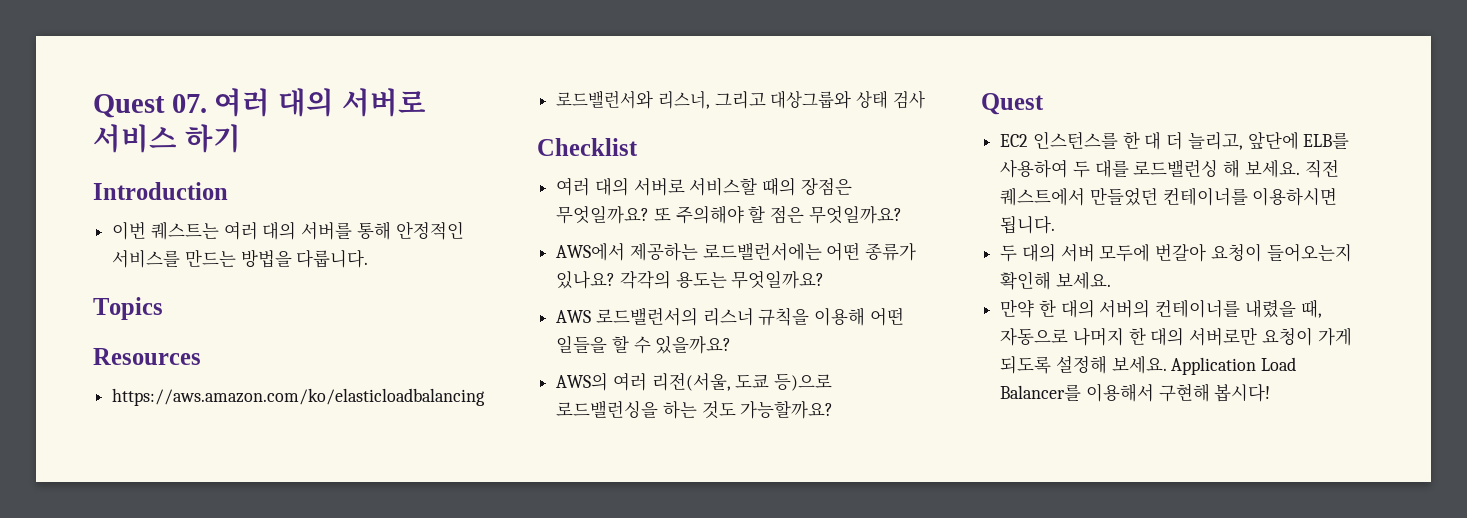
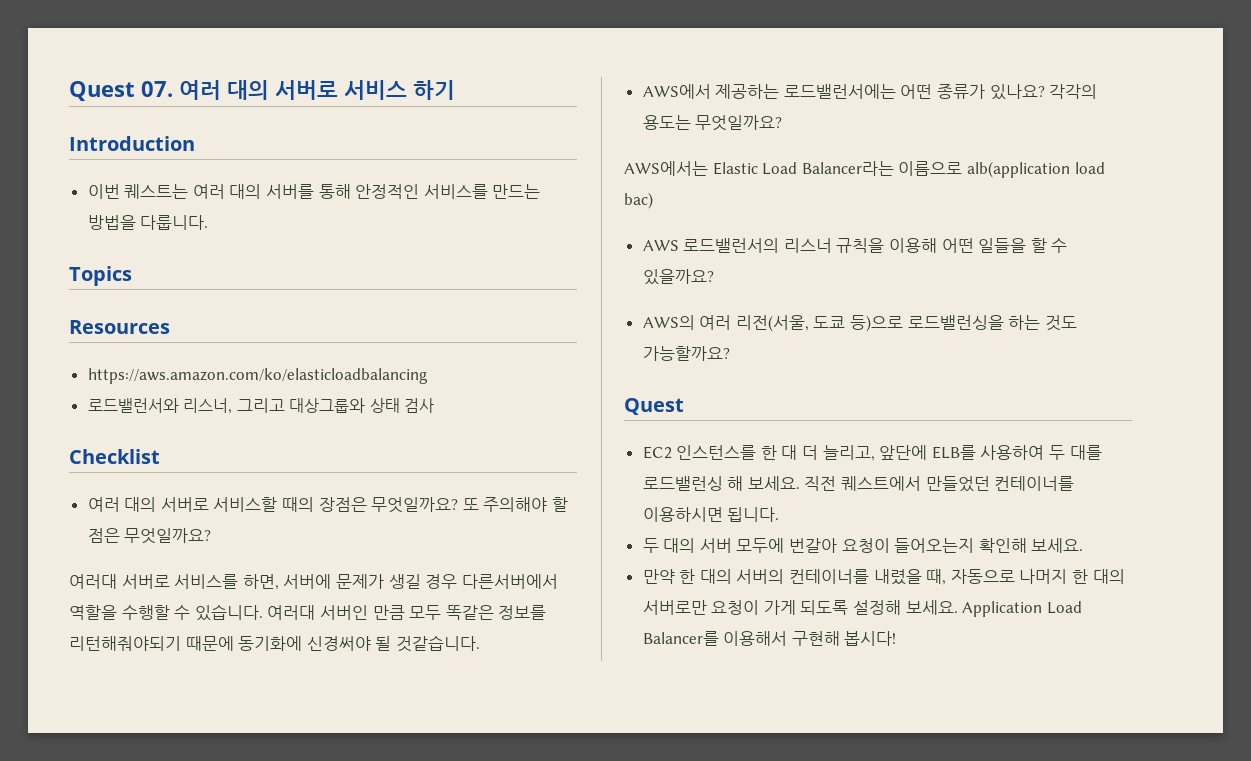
(902, 214) none -> [69,574,558,590] [69,604,547,621] [69,635,480,652] // 여러대 서버로 서비스를 하면, 서버에 문제가 생길 경우 다른서버에서 역할을 수행할 수 있습니다. 여러대 서버인 만큼 모두 똑같은 정보를 리턴해줘야되기 때문에 동기화에 신경써야 될 것같습니다.
(825, 279) none -> [624,161,1105,178] [624,192,653,209] // AWS에서는 Elastic Load Balancer라는 이름으로 alb(application load bac)

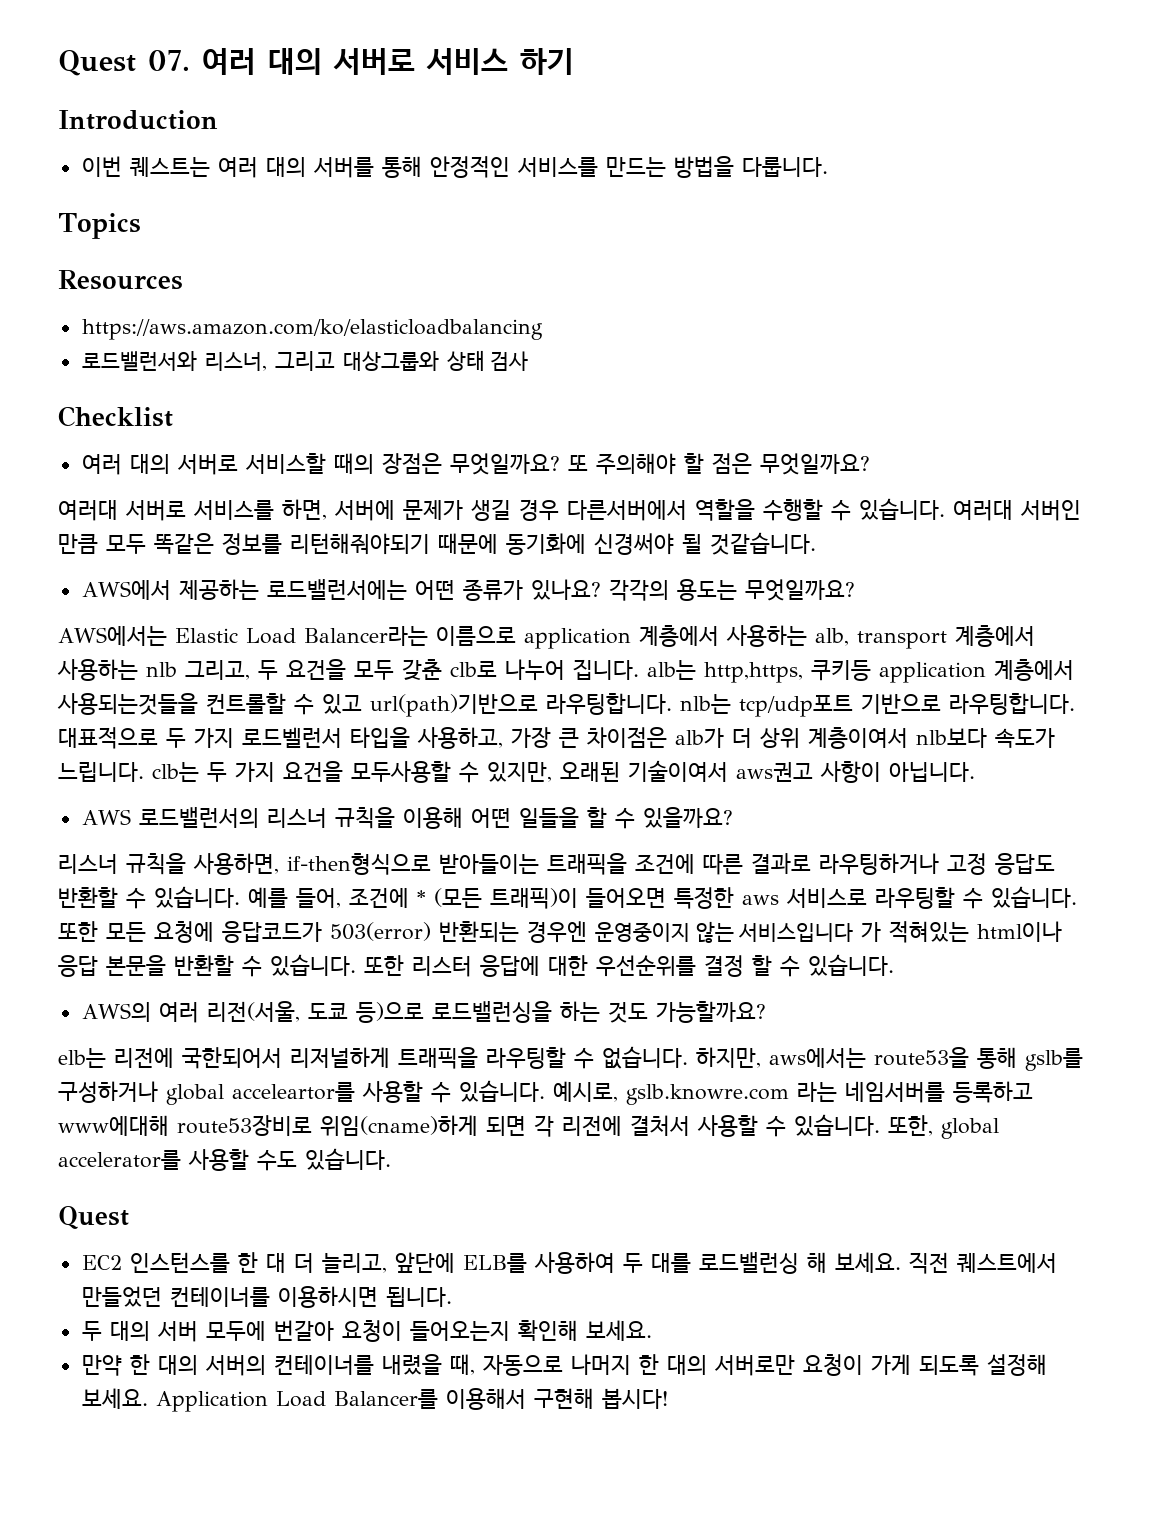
[966,161,1105,178] [624,192,653,209] alb(application load bac) -> [523,625,1035,649] [57,659,1074,683] [57,693,1075,717] [58,727,1055,749] [58,760,975,783] application 계층에서 사용하는 alb, transport 계층에서 사용하는 nlb 그리고, 두 요건을 모두 갖춘 clb로 나누어 집니다. alb는 http,https, 쿠키등 application 계층에서 사용되는것들을 컨트롤할 수 있고 url(path)기반으로 라우팅합니다. nlb는 tcp/udp포트 기반으로 라우팅합니다. 대표적으로 두 가지 로드벨런서 타입을 사용하고, 가장 큰 차이점은 alb가 더 상위 계층이여서 nlb보다 속도가 느립니다. clb는 두 가지 요건을 모두사용할 수 있지만, 오래된 기술이여서 aws권고 사항이 아닙니다.
(714, 277) none -> [58,853,1055,875] [58,886,1077,909] [58,921,1063,943] [58,954,894,977] // 리스너 규칙을 사용하면, if-then형식으로 받아들이는 트래픽을 조건에 따른 결과로 라우팅하거나 고정 응답도 반환할 수 있습니다. 예를 들어, 조건에 * (모든 트래픽)이 들어오면 특정한 aws 서비스로 라우팅할 수 있습니다. 또한 모든 요청에 응답코드가 503(error) 반환되는 경우엔 운영중이지 않는 서비스입니다 가 적혀있는 html이나 응답 본문을 반환할 수 있습니다. 또한 리스터 응답에 대한 우선순위를 결정 할 수 있습니다.
(730, 353) none -> [58,1046,1083,1071] [58,1080,1033,1105] [58,1114,999,1139] [58,1148,391,1171] // elb는 리전에 국한되어서 리저널하게 트래픽을 라우팅할 수 없습니다. 하지만, aws에서는 route53을 통해 gslb를 구성하거나 global acceleartor를 사용할 수 있습니다. 예시로, gslb.knowre.com 라는 네임서버를 등록하고 www에대해 route53장비로 위임(cname)하게 되면 각 리전에 결처서 사용할 수 있습니다. 또한, global accelerator를 사용할 수도 있습니다.

